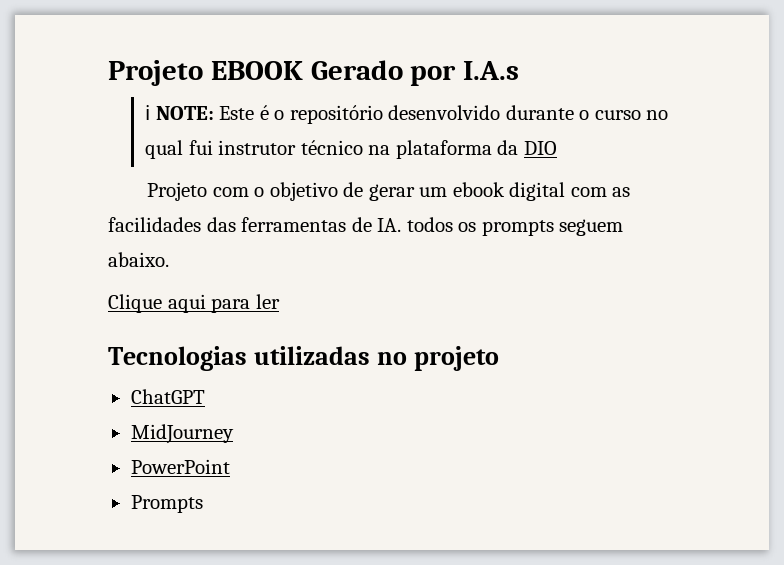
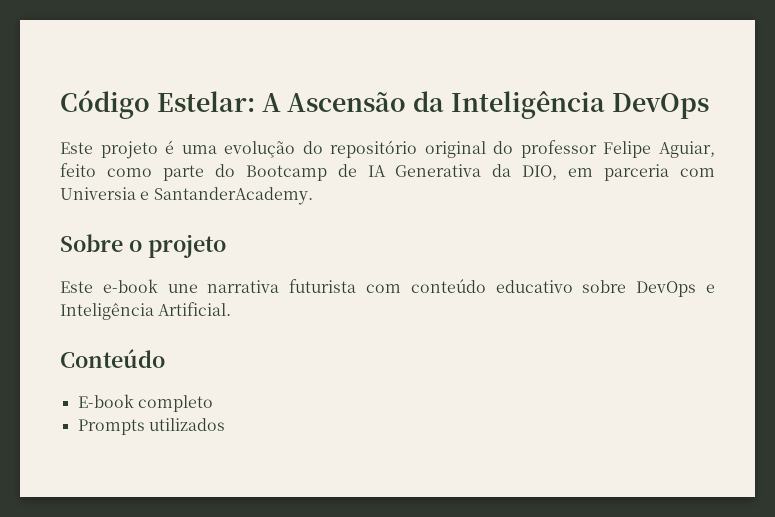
[108,60,520,86] [145,105,669,124] [145,140,557,159] [147,182,631,201] [108,217,624,236] [108,252,169,267] [108,294,280,313] [108,346,499,371] [130,389,205,404] [130,424,234,444] [130,459,230,474] Projeto EBOOK Gerado por I.A.s // ℹ NOTE: Este é o repositório desenvolvido durante o curso no qual fui instrutor técnico na plataforma da DIO // Projeto com o objetivo de gerar um ebook digital com as facilidades das ferramentas de IA. todos os prompts seguem abaixo. // Clique aqui para ler // Tecnologias utilizadas no projeto // ChatGPT // MidJourney // PowerPoint -> [60,90,709,119] [60,140,715,159] [60,163,715,181] [60,187,313,205] [60,234,226,258] [60,279,715,297] [60,302,232,320] [60,349,165,368] [77,394,213,412] Código Estelar: A Ascensão da Inteligência DevOps // Este projeto é uma evolução do repositório original do professor Felipe Aguiar, feito como parte do Bootcamp de IA Generativa da DIO, em parceria com Universia e SantanderAcademy. // Sobre o projeto // Este e-book une narrativa futurista com conteúdo educativo sobre DevOps e Inteligência Artificial. // Conteúdo // E-book completo
(203, 504) none -> [148,418,225,431] utilizados

